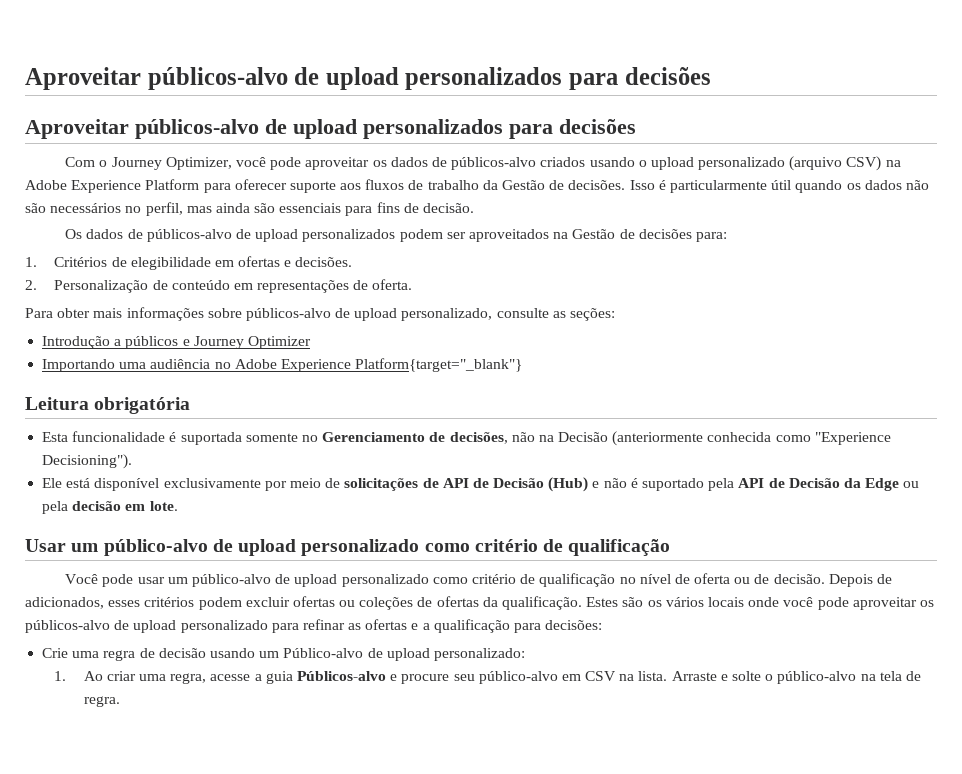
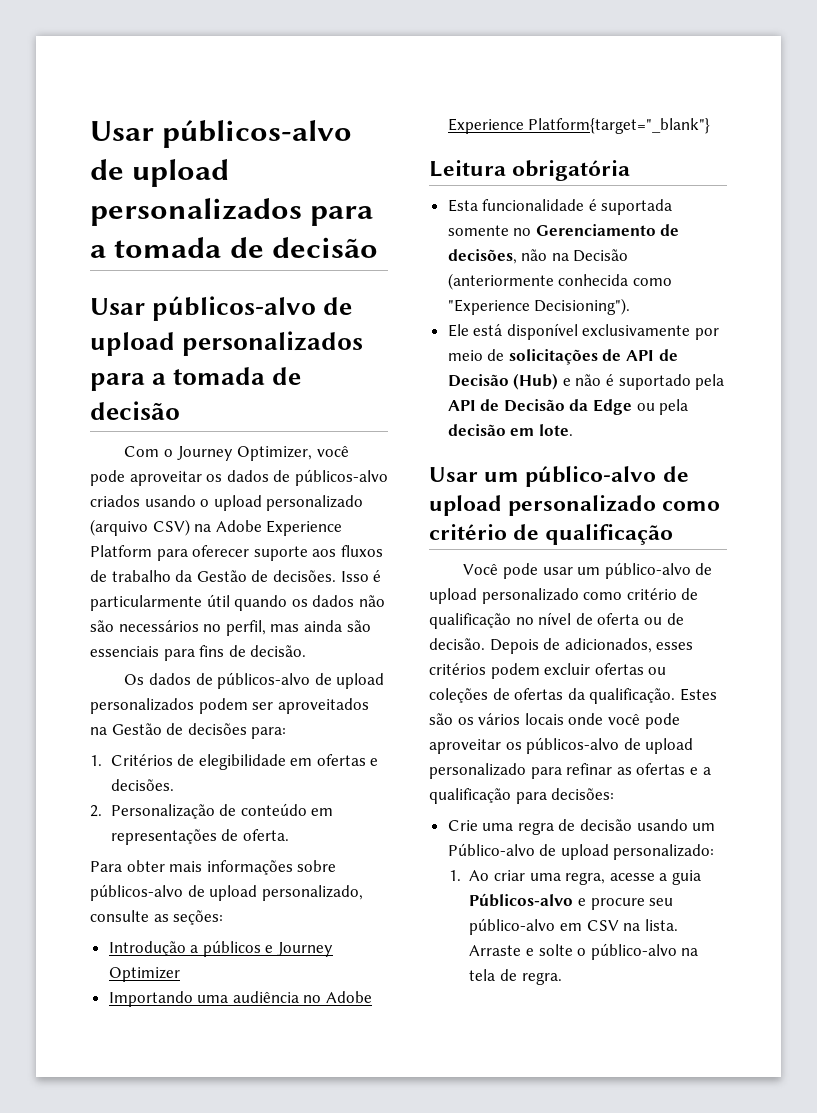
[25,67,711,90] [25,119,636,139] Aproveitar públicos-alvo de upload personalizados para decisões // Aproveitar públicos-alvo de upload personalizados para decisões -> [90,120,353,148] [90,159,230,187] [90,198,374,226] [90,237,379,258] [90,296,353,321] [90,331,364,356] [90,367,302,391] [90,401,180,420] Usar públicos-alvo de upload personalizados para a tomada de decisão // Usar públicos-alvo de upload personalizados para a tomada de decisão

